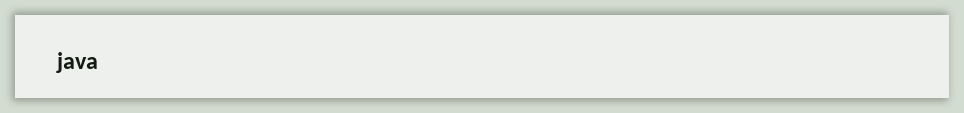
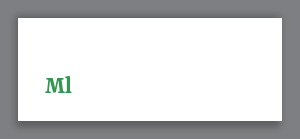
[56,52,98,73] java -> [45,76,72,93] Ml

